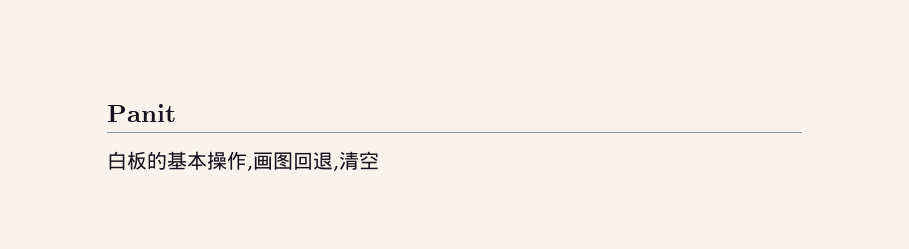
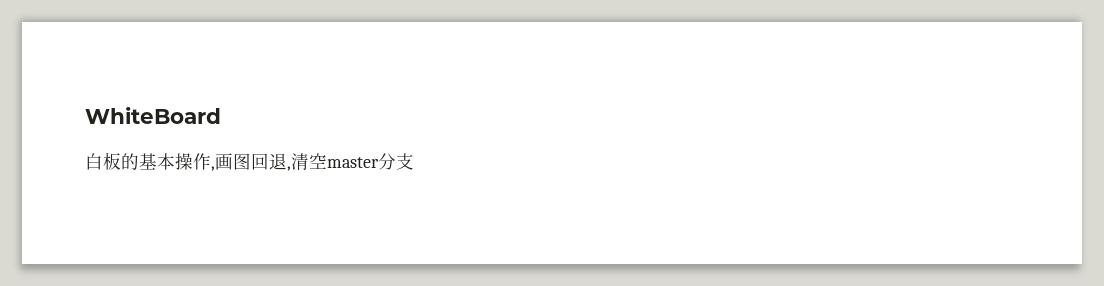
[107,104,176,122] Panit -> [85,107,221,124] WhiteBoard
(379, 160) none -> [327,153,414,170] master分支

